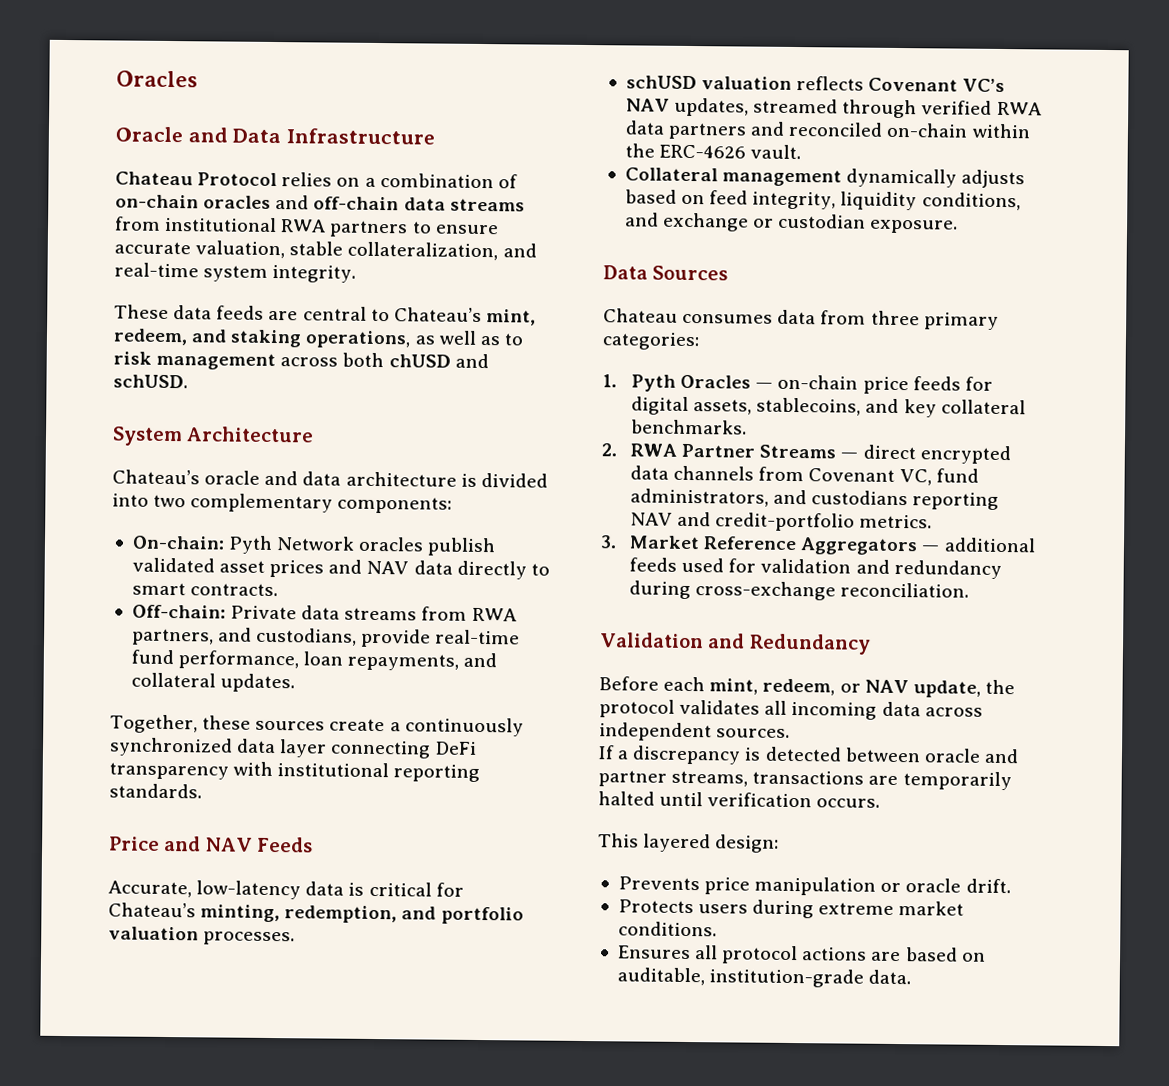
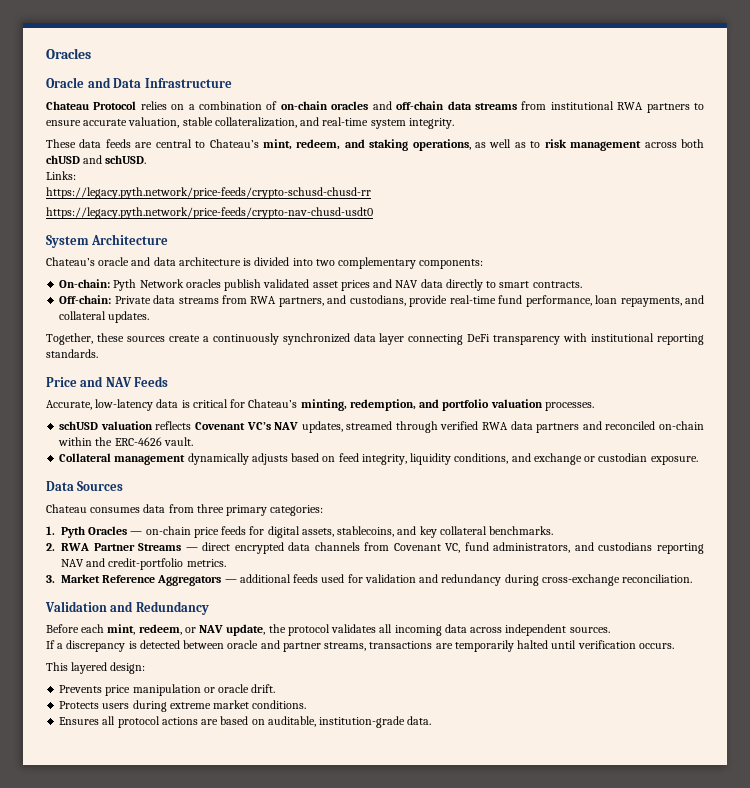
(188, 381) none -> [46,171,76,180] [46,187,371,199] [46,207,373,219] // Links: // https://legacy.pyth.network/price-feeds/crypto-schusd-chusd-rr // https://legacy.pyth.network/price-feeds/crypto-nav-chusd-usdt0

